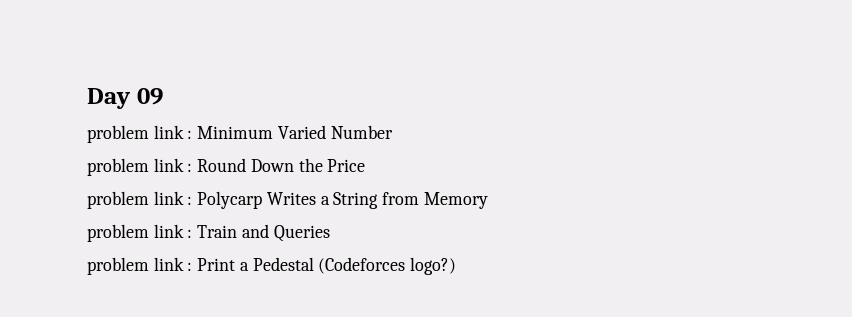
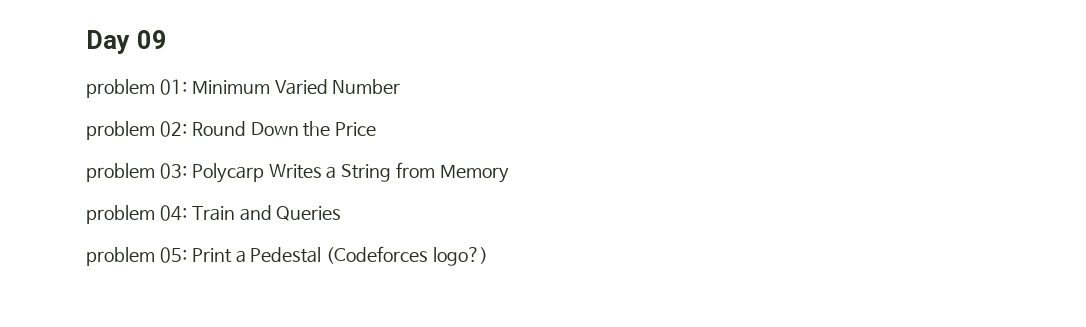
[153,125,193,139] link : -> [159,79,187,95] 01:
[153,158,193,172] link : -> [159,121,187,137] 02:
[153,191,193,205] link : -> [159,163,187,179] 03:
[153,224,193,238] link : -> [159,205,187,221] 04:
[153,257,193,271] link : -> [159,247,187,263] 05:

